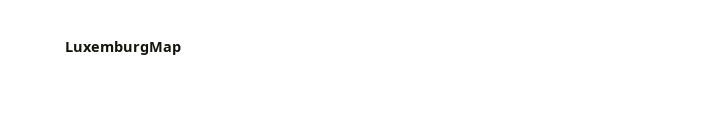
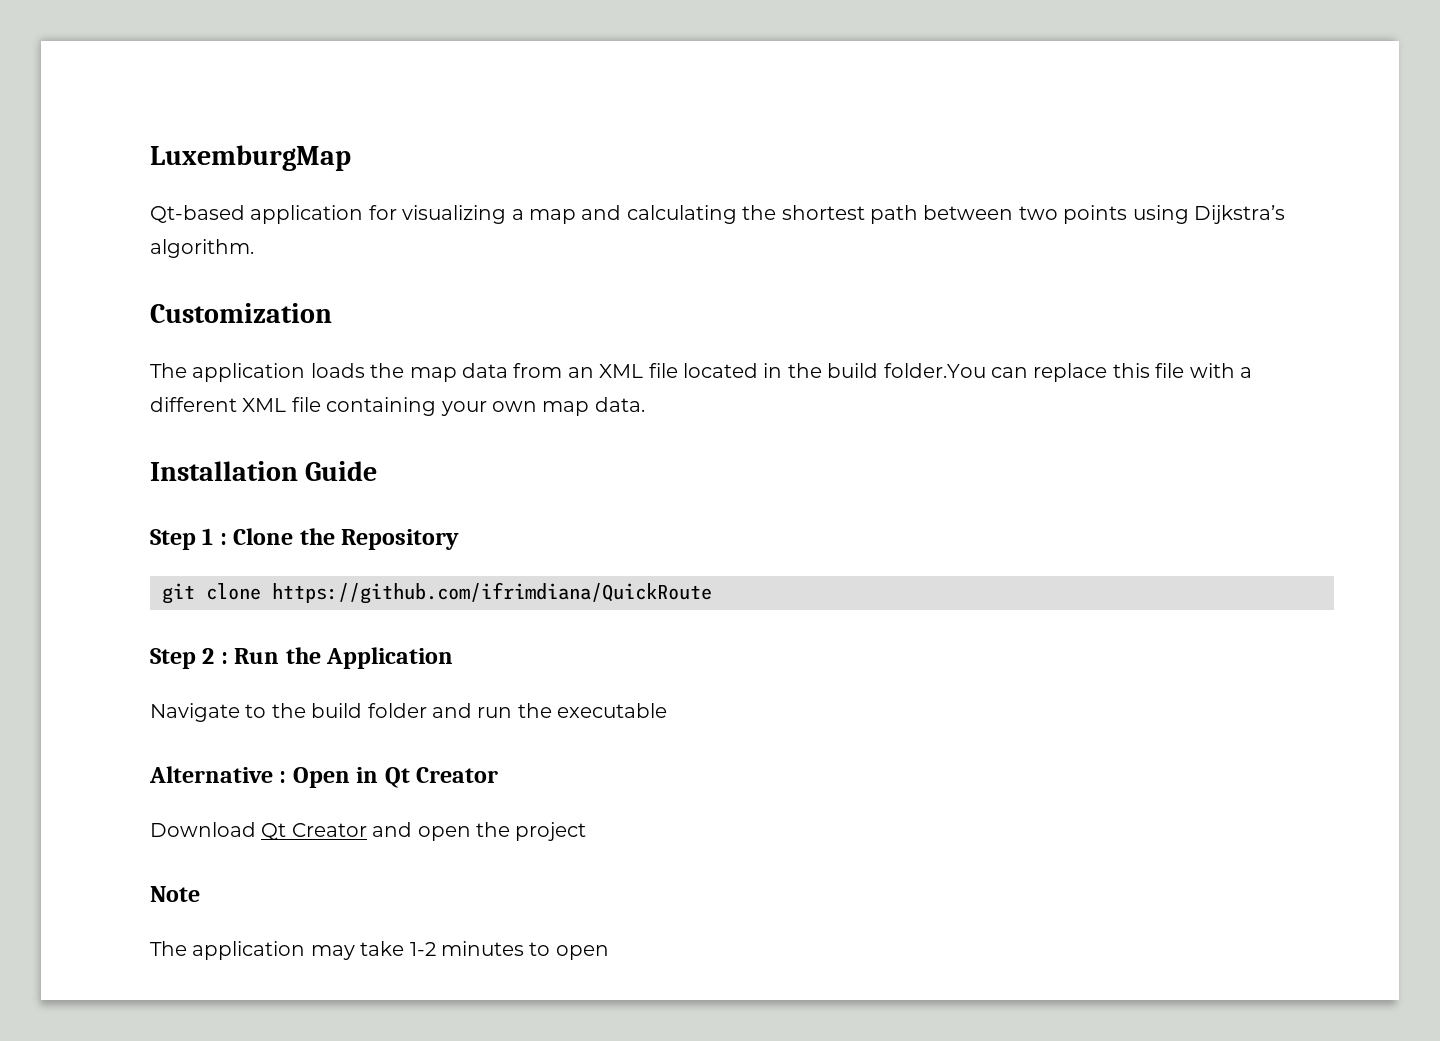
(181, 48) none -> [150,205,1285,224] [150,239,254,258] [150,303,332,323] [150,363,1252,382] [150,397,645,416] [150,461,378,481] [150,528,460,550] [162,582,712,604] [150,647,454,669] [150,703,668,722] [149,766,499,788] [150,822,587,841] [150,886,200,902] [150,941,609,960] // Qt-based application for visualizing a map and calculating the shortest path between two points using Dijkstra’s algorithm. // Customization // The application loads the map data from an XML file located in the build folder.You can replace this file with a different XML file containing your own map data. // Installation Guide // Step 1 : Clone the Repository // git clone https://github.com/ifrimdiana/QuickRoute // Step 2 : Run the Application // Navigate to the build folder and run the executable // Alternative : Open in Qt Creator // Download Qt Creator and open the project // Note // The application may take 1-2 minutes to open

